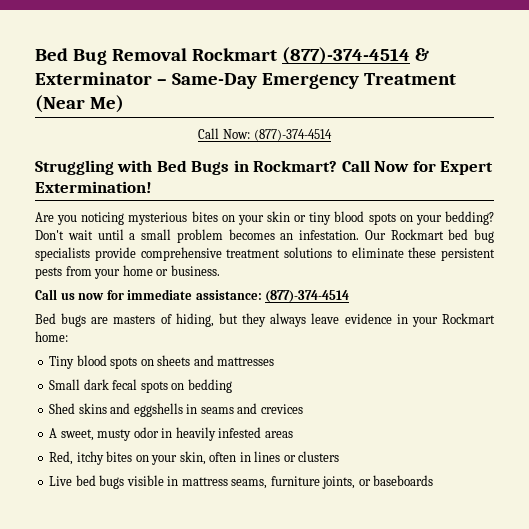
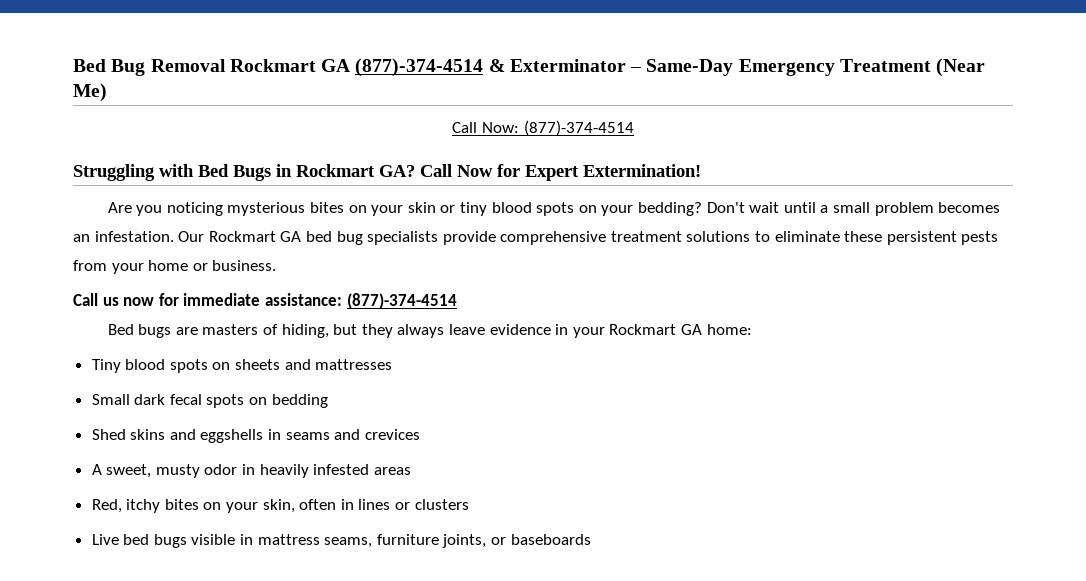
(277, 54) none -> [321,59,351,72] GA
[253,160,338,172] Rockmart? -> [296,164,415,177] Rockmart GA?
(444, 234) none -> [280,231,302,242] GA
(495, 318) none -> [680,324,702,335] GA

